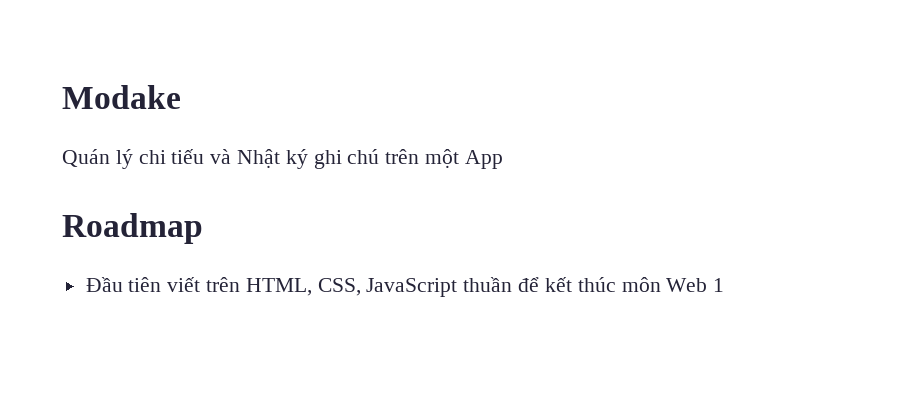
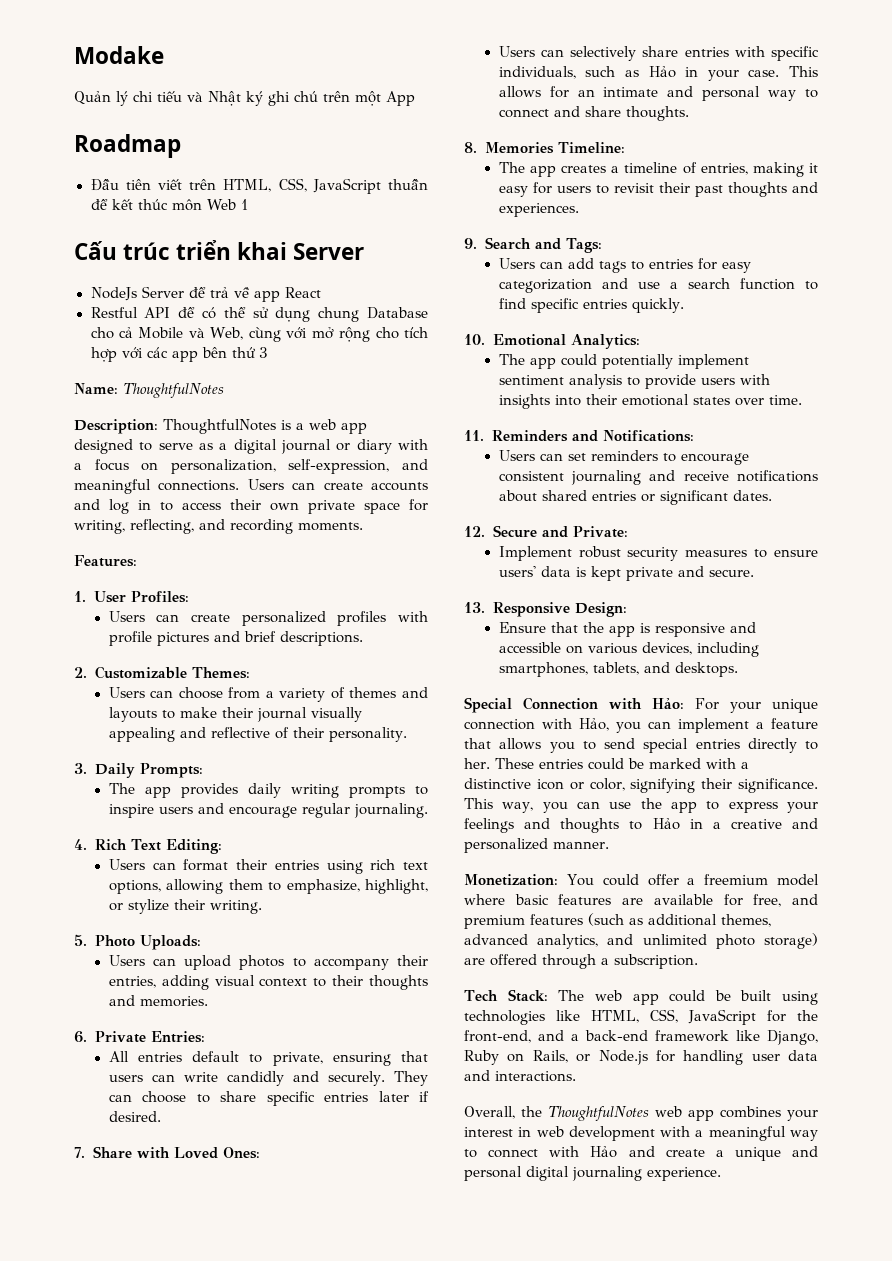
[62,149,110,167] Quán -> [74,91,111,105] Quản
(725, 285) none -> [74,240,365,260] [90,286,321,302] [90,307,428,322] [90,327,429,342] [90,347,268,362] [74,383,224,398] [74,419,367,434] [74,439,428,454] [74,459,428,474] [74,479,428,494] [74,499,428,514] [74,519,363,534] [74,555,137,567] [74,591,189,603] [108,611,428,626] [108,631,363,646] [74,666,250,679] [108,687,429,702] [108,707,362,722] [108,727,407,742] [74,763,203,778] [108,783,428,798] [108,803,428,818] [74,839,223,854] [108,859,428,874] [108,879,429,894] [108,899,262,914] [74,934,201,950] [108,955,429,970] [108,975,428,990] [108,995,208,1007] [74,1031,205,1043] [108,1051,429,1066] [108,1071,429,1086] [108,1091,429,1106] [108,1111,161,1122] [74,1146,260,1159] [498,46,819,61] [498,66,818,81] [498,86,819,101] [498,106,689,121] [464,142,625,154] [498,162,819,177] [498,182,819,197] [498,203,579,217] [464,237,603,253] [498,258,751,273] [498,278,818,293] [498,298,684,313] [464,334,640,349] [498,354,749,369] [498,374,770,389] [498,394,802,409] [464,430,694,442] [498,450,749,465] [498,470,818,485] [498,490,772,505] [464,525,628,538] [498,546,818,561] [498,566,754,581] [464,602,627,617] [498,622,756,637] [498,642,759,657] [498,662,738,677] [464,697,818,713] [464,718,818,733] [464,738,818,753] [464,758,749,770] [464,778,818,793] [464,798,818,813] [464,818,818,833] [464,838,609,853] [464,874,819,886] [464,894,818,907] [464,913,771,929] [464,933,818,949] [464,954,698,969] [464,989,818,1005] [464,1009,818,1025] [464,1030,818,1045] [464,1050,818,1065] [464,1070,576,1082] [464,1106,818,1121] [464,1126,818,1141] [464,1146,818,1161] [464,1166,721,1181] // Cấu trúc triển khai Server // NodeJs Server để trả về app React // Restful API để có thể sử dụng chung Database cho cả Mobile và Web, cùng với mở rộng cho tích hợp với các app bên thứ 3 // Name: ThoughtfulNotes // Description: ThoughtfulNotes is a web app designed to serve as a digital journal or diary with a focus on personalization, self-expression, and meaningful connections. Users can create accounts and log in to access their own private space for writing, reflecting, and recording moments. // Features: // 1. User Profiles: // Users can create personalized profiles with profile pictures and brief descriptions. // 2. Customizable Themes: // Users can choose from a variety of themes and layouts to make their journal visually appealing and reflective of their personality. // 3. Daily Prompts: // The app provides daily writing prompts to inspire users and encourage regular journaling. // 4. Rich Text Editing: // Users can format their entries using rich text options, allowing them to emphasize, highlight, or stylize their writing. // 5. Photo Uploads: // Users can upload photos to accompany their entries, adding visual context to their thoughts and memories. // 6. Private Entries: // All entries default to private, ensuring that users can write candidly and securely. They can choose to share specific entries later if desired. // 7. Share with Loved Ones: // Users can selectively share entries with specific individuals, such as Hảo in your case. This allows for an intimate and personal way to connect and share thoughts. // 8. Memories Timeline: // The app creates a timeline of entries, making it easy for users to revisit their past thoughts and experiences. // 9. Search and Tags: // Users can add tags to entries for easy categorization and use a search function to find specific entries quickly. // 10. Emotional Analytics: // The app could potentially implement sentiment analysis to provide users with insights into their emotional states over time. // 11. Reminders and Notifications: // Users can set reminders to encourage consistent journaling and receive notifications about shared entries or significant dates. // 12. Secure and Private: // Implement robust security measures to ensure users' data is kept private and secure. // 13. Responsive Design: // Ensure that the app is responsive and accessible on various devices, including smartphones, tablets, and desktops. // Special Connection with Hảo: For your unique connection with Hảo, you can implement a feature that allows you to send special entries directly to her. These entries could be marked with a distinctive icon or color, signifying their significance. This way, you can use the app to express your feelings and thoughts to Hảo in a creative and personalized manner. // Monetization: You could offer a freemium model where basic features are available for free, and premium features (such as additional themes, advanced analytics, and unlimited photo storage) are offered through a subscription. // Tech Stack: The web app could be built using technologies like HTML, CSS, JavaScript for the front-end, and a back-end framework like Django, Ruby on Rails, or Node.js for handling user data and interactions. // Overall, the ThoughtfulNotes web app combines your interest in web development with a meaningful way to connect with Hảo and create a unique and personal digital journaling experience.

